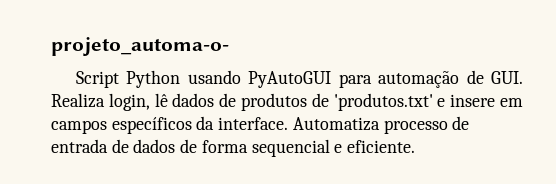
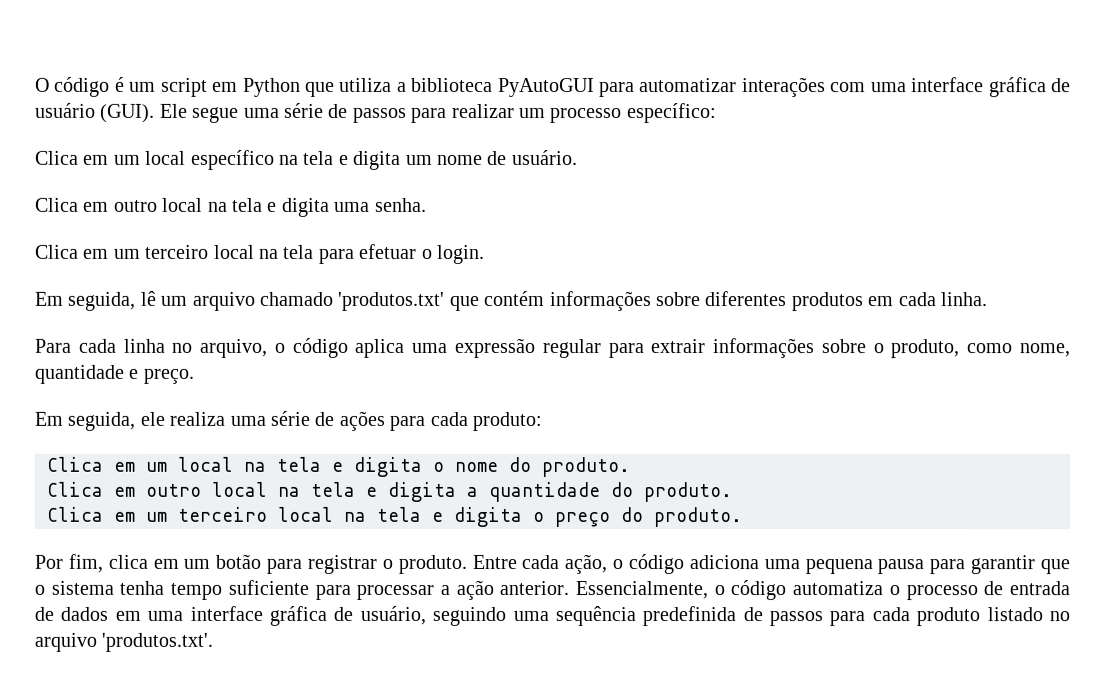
[51,37,229,56] [75,70,523,88] [51,93,523,111] [51,116,380,134] projeto_automa-o- // Script Python usando PyAutoGUI para automação de GUI. Realiza login, lê dados de produtos de 'produtos.txt' e insere em campos específicos da interface. Automatiza -> [35,76,1072,98] [35,102,717,124] [35,149,578,170] [35,197,427,217] [35,243,485,264] [35,290,988,312] [34,337,1071,359] [34,364,194,384] [34,410,542,431] [46,456,630,478] [46,481,732,503] [46,506,742,528] [34,553,1071,575] [34,579,900,601] O código é um script em Python que utiliza a biblioteca PyAutoGUI para automatizar interações com uma interface gráfica de usuário (GUI). Ele segue uma série de passos para realizar um processo específico: // Clica em um local específico na tela e digita um nome de usuário. // Clica em outro local na tela e digita uma senha. // Clica em um terceiro local na tela para efetuar o login. // Em seguida, lê um arquivo chamado 'produtos.txt' que contém informações sobre diferentes produtos em cada linha. // Para cada linha no arquivo, o código aplica uma expressão regular para extrair informações sobre o produto, como nome, quantidade e preço. // Em seguida, ele realiza uma série de ações para cada produto: // Clica em um local na tela e digita o nome do produto. // Clica em outro local na tela e digita a quantidade do produto. // Clica em um terceiro local na tela e digita o preço do produto. // Por fim, clica em um botão para registrar o produto. Entre cada ação, o código adiciona uma pequena pausa para garantir que o sistema tenha tempo suficiente para processar a ação anterior. Essencialmente, o código automatiza o
[180,139,416,157] de forma sequencial e eficiente. -> [114,605,1071,627] [34,632,214,652] em uma interface gráfica de usuário, seguindo uma sequência predefinida de passos para cada produto listado no arquivo 'produtos.txt'.

